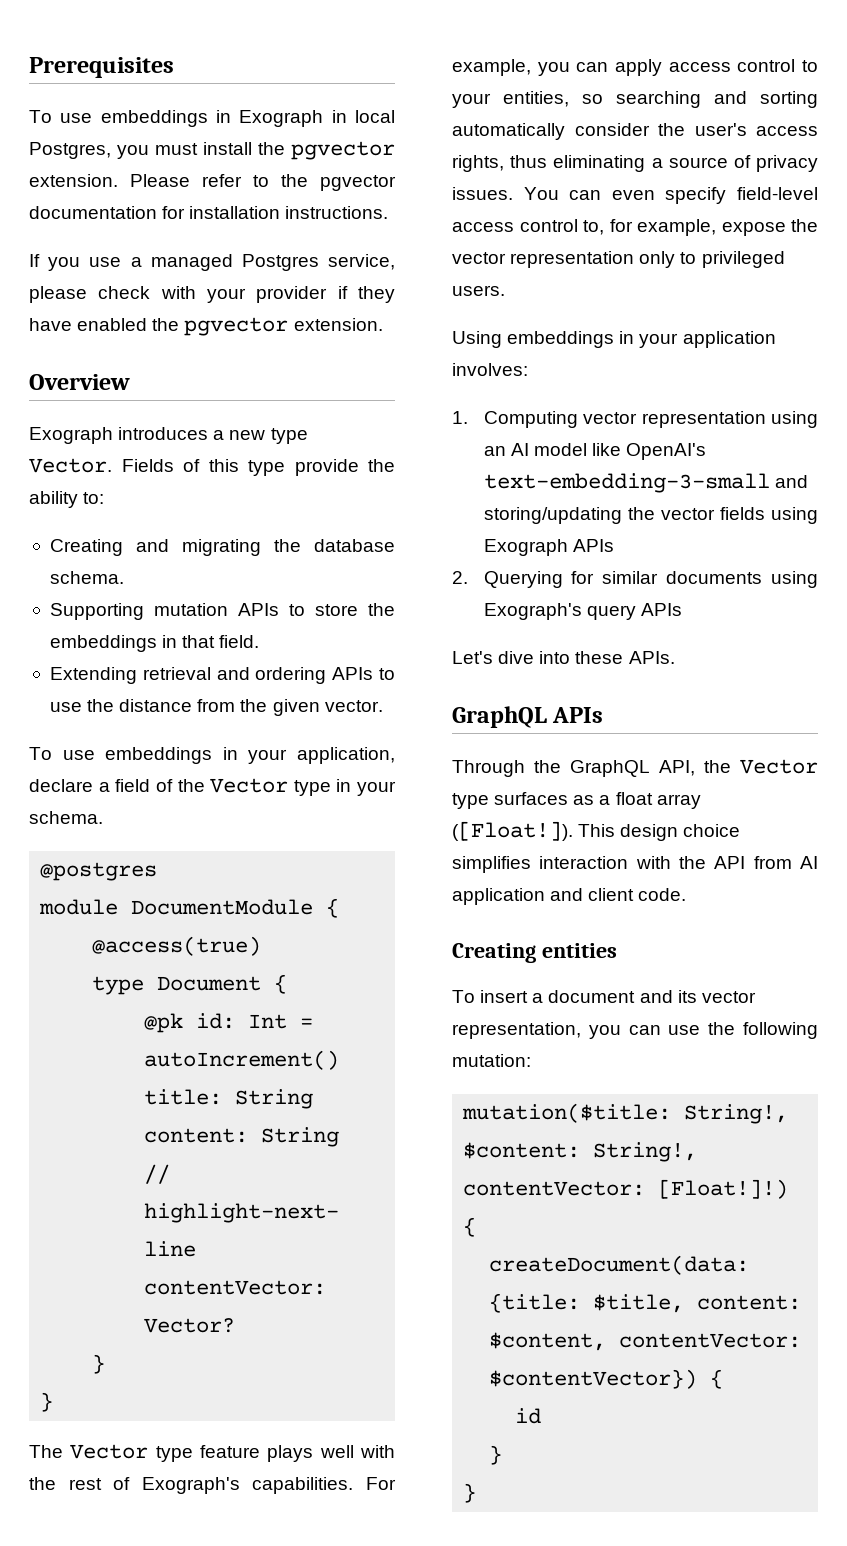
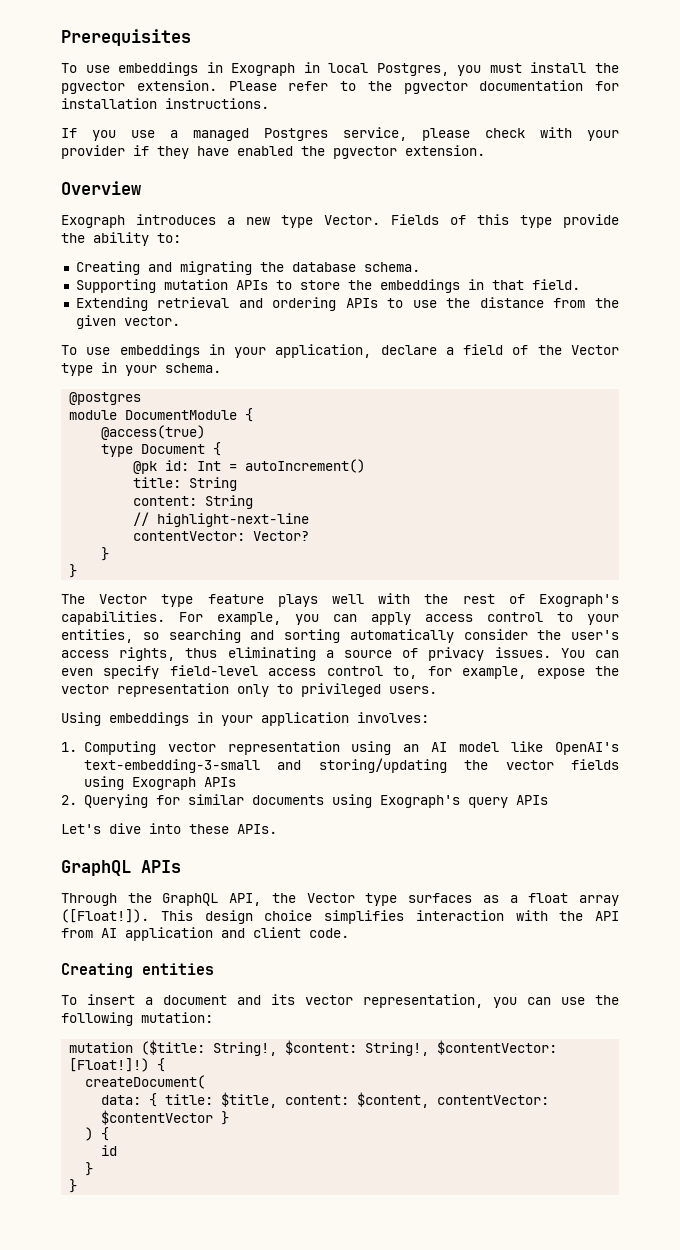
[462,1103,672,1123] mutation($title: -> [69,1040,206,1055] mutation ($title:
[463,1181,646,1196] contentVector: -> [437,1040,558,1055] $contentVector:
[489,1255,750,1275] [489,1293,581,1313] createDocument(data: {title: -> [85,1075,206,1089] [101,1093,214,1107] createDocument( // data: { title:
[489,1369,698,1389] $contentVector}) -> [101,1110,230,1125] [85,1127,94,1141] $contentVector } // )

